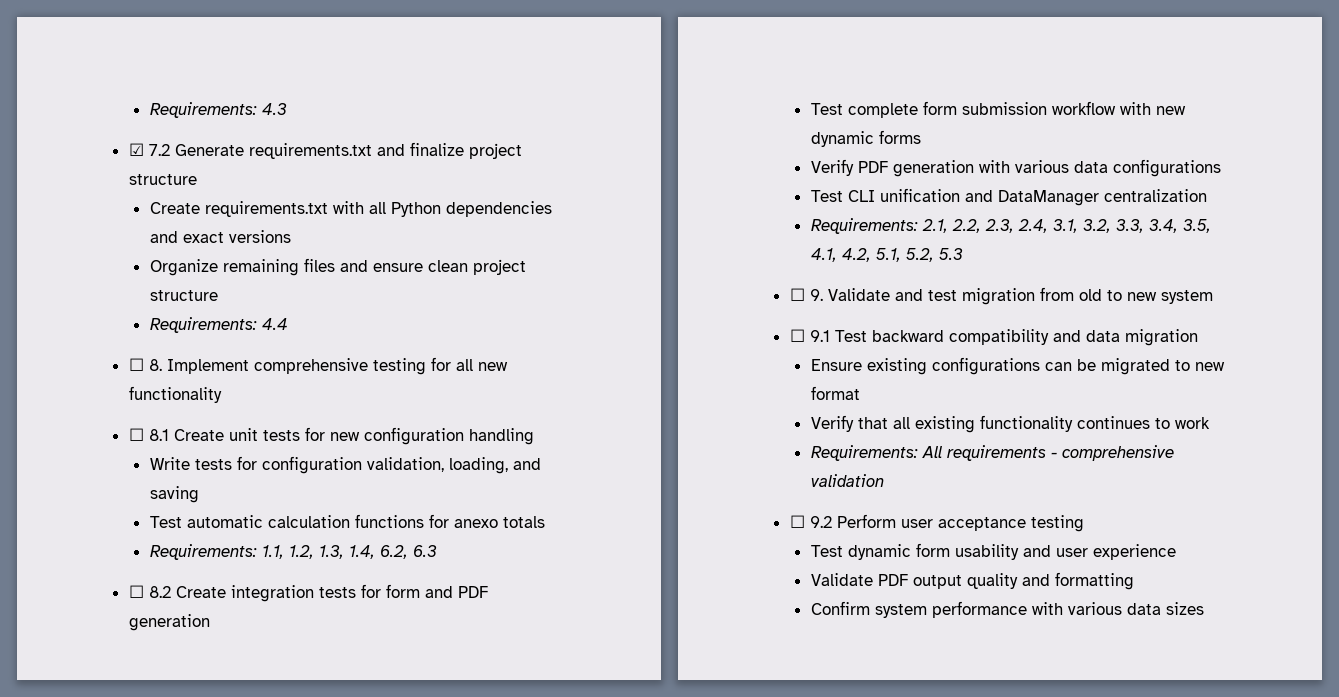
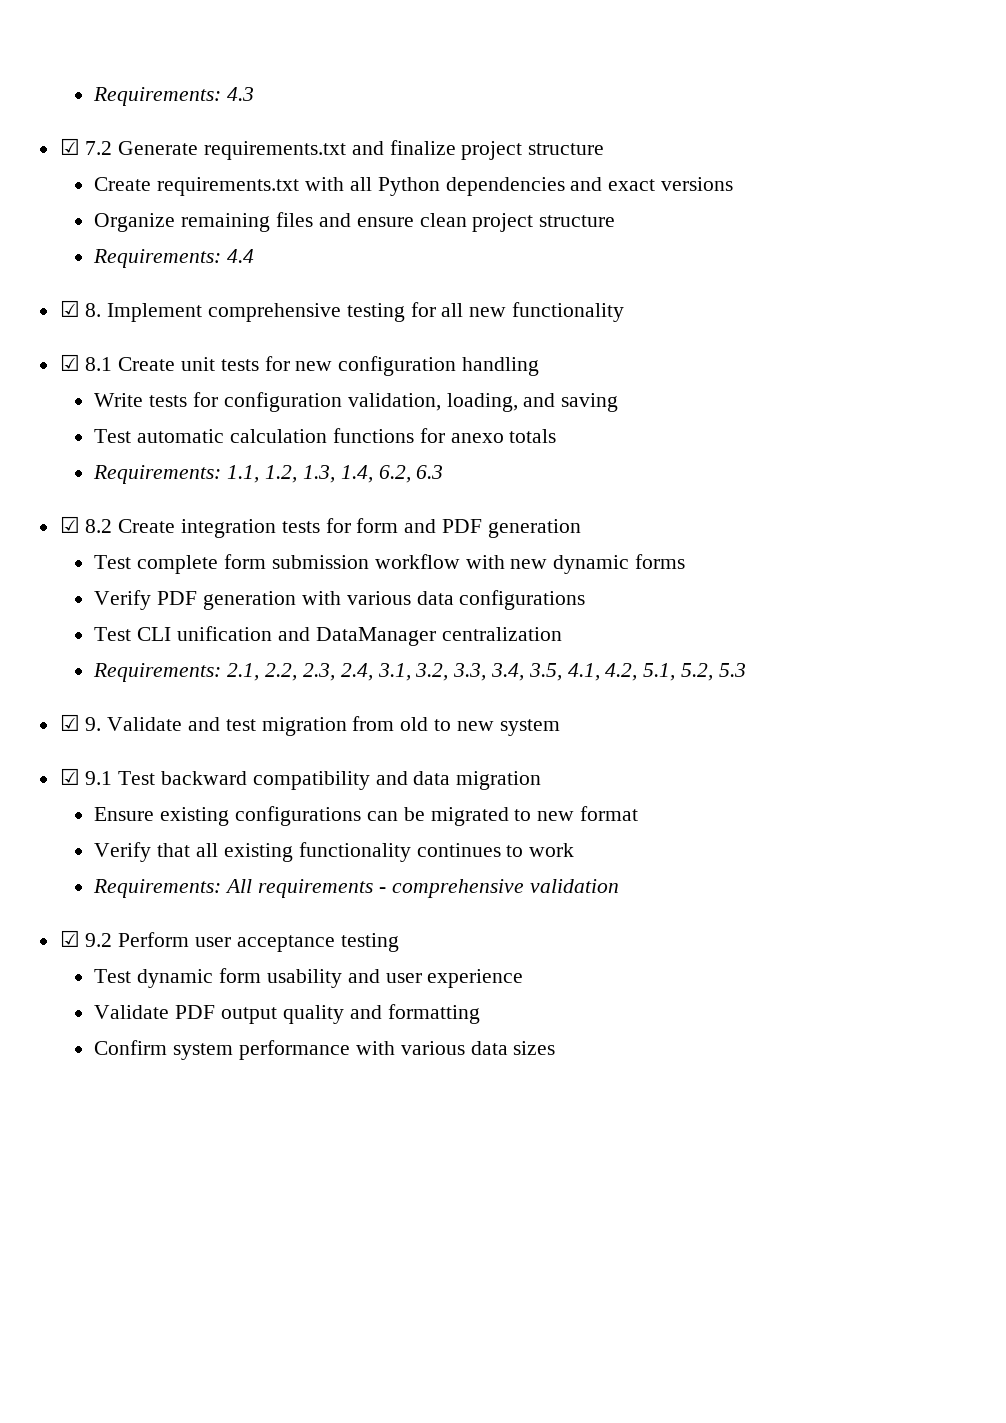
[128,358,144,371] ☐ -> [59,300,80,317] ☑
[128,428,144,441] ☐ -> [59,354,80,371] ☑
[128,585,144,598] ☐ -> [59,516,80,533] ☑
[789,288,805,301] ☐ -> [59,714,80,731] ☑
[789,329,805,342] ☐ -> [59,768,80,785] ☑
[789,515,805,528] ☐ -> [59,930,80,947] ☑

